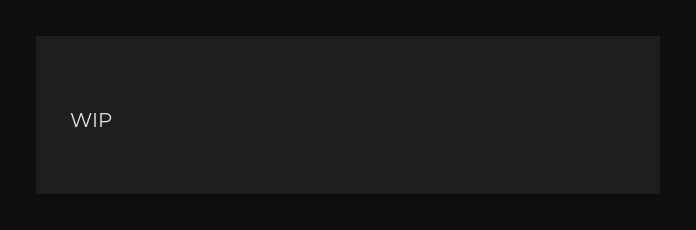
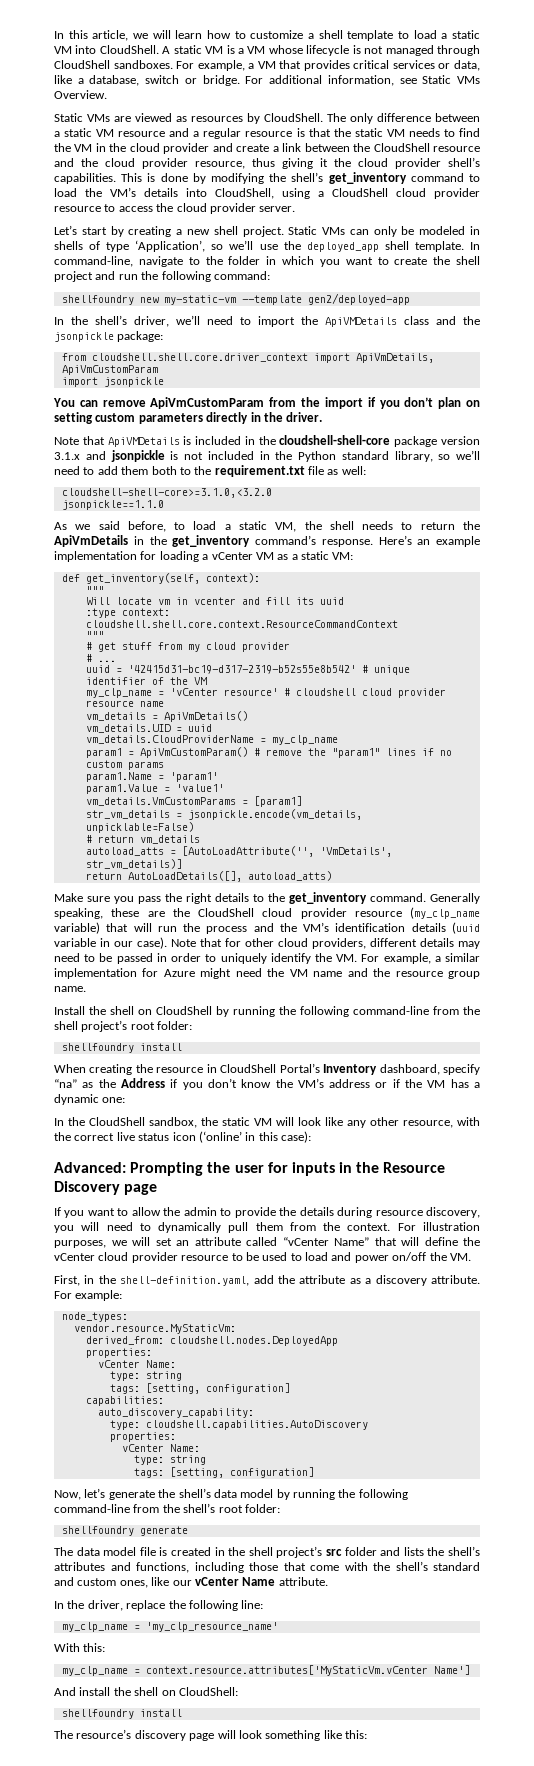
[70,113,112,127] WIP -> [54,30,481,41] [54,45,480,56] [54,60,480,71] [54,75,481,86] [54,90,107,99] [54,113,480,124] [54,128,480,139] [54,143,480,154] [54,157,480,169] [54,172,480,184] [54,187,480,199] [54,203,296,214] [54,225,480,237] [54,240,480,252] [54,256,480,267] [54,271,270,282] [61,293,410,305] [54,315,480,327] [54,331,164,342] [61,353,434,363] [61,365,158,375] [61,377,164,387] [53,397,480,409] [54,412,323,424] [54,435,480,447] [54,450,480,462] [54,465,366,477] [61,488,272,498] [61,500,164,510] [54,521,480,532] [54,535,480,547] [54,551,354,562] [61,573,260,584] [85,586,104,594] [85,597,344,605] [85,608,170,618] [85,620,398,628] [85,631,104,639] [85,642,290,652] [85,654,116,662] [85,665,410,675] [85,677,207,685] [85,688,446,698] [85,700,164,707] [85,711,248,722] [85,724,212,733] [85,735,338,745] [85,747,452,758] [85,760,164,770] [85,772,218,782] [85,784,224,794] [85,796,302,807] [85,809,362,820] [85,822,194,833] [85,835,200,844] [85,846,392,857] [85,859,182,869] [85,871,332,882] [54,892,480,904] [54,907,480,919] [54,922,480,934] [54,937,480,949] [54,953,481,964] [54,968,480,979] [54,986,86,992] [54,1006,480,1017] [54,1020,193,1032] [61,1043,182,1053] [54,1063,481,1075] [54,1078,480,1090] [54,1094,126,1105] [54,1117,480,1128] [54,1131,311,1143] [54,1162,446,1176] [54,1181,158,1195] [54,1207,480,1218] [54,1222,480,1233] [54,1237,480,1248] [54,1252,471,1263] [54,1275,480,1286] [54,1290,123,1301] [61,1312,128,1322] [73,1324,236,1334] [85,1336,338,1346] [85,1348,152,1358] [97,1360,176,1368] [109,1371,182,1381] [109,1383,290,1394] [85,1396,164,1406] [97,1408,254,1418] [109,1420,368,1430] [109,1432,176,1442] [121,1444,200,1452] [133,1455,206,1465] [133,1467,314,1478] [54,1488,408,1500] [54,1503,280,1513] [61,1526,188,1536] [54,1546,481,1558] [54,1561,480,1573] [54,1577,328,1588] [54,1600,264,1611] [61,1622,278,1632] [54,1643,106,1652] [61,1665,470,1676] [54,1687,238,1696] [61,1709,182,1719] [54,1729,367,1741] In this article, we will learn how to customize a shell template to load a static VM into CloudShell. A static VM is a VM whose lifecycle is not managed through CloudShell sandboxes. For example, a VM that provides critical services or data, like a database, switch or bridge. For additional information, see Static VMs Overview. // Static VMs are viewed as resources by CloudShell. The only difference between a static VM resource and a regular resource is that the static VM needs to find the VM in the cloud provider and create a link between the CloudShell resource and the cloud provider resource, thus giving it the cloud provider shell’s capabilities. This is done by modifying the shell’s get_inventory command to load the VM’s details into CloudShell, using a CloudShell cloud provider resource to access the cloud provider server. // Let’s start by creating a new shell project. Static VMs can only be modeled in shells of type ‘Application’, so we’ll use the deployed_app shell template. In command-line, navigate to the folder in which you want to create the shell project and run the following command: // shellfoundry new my-static-vm --template gen2/deployed-app // In the shell’s driver, we’ll need to import the ApiVMDetails class and the jsonpickle package: // from cloudshell.shell.core.driver_context import ApiVmDetails, ApiVmCustomParam // import jsonpickle // You can remove ApiVmCustomParam from the import if you don’t plan on setting custom parameters directly in the driver. // Note that ApiVMDetails is included in the cloudshell-shell-core package version 3.1.x and jsonpickle is not included in the Python standard library, so we’ll need to add them both to the requirement.txt file as well: // cloudshell-shell-core>=3.1.0,<3.2.0 // jsonpickle==1.1.0 // As we said before, to load a static VM, the shell needs to return the ApiVmDetails in the get_inventory command’s response. Here’s an example implementation for loading a vCenter VM as a static VM: // def get_inventory(self, context): // """ // Will locate vm in vcenter and fill its uuid // :type context: cloudshell.shell.core.context.ResourceCommandContext // """ // # get stuff from my cloud provider // # ... // uuid = '42415d31-bc19-d317-2319-b52s55e8b542' # unique identifier of the VM // my_clp_name = 'vCenter resource' # cloudshell cloud provider resource name // vm_details = ApiVmDetails() // vm_details.UID = uuid // vm_details.CloudProviderName = my_clp_name // param1 = ApiVmCustomParam() # remove the "param1" lines if no custom params // param1.Name = 'param1' // param1.Value = 'value1' // vm_details.VmCustomParams = [param1] // str_vm_details = jsonpickle.encode(vm_details, unpicklable=False) // # return vm_details // autoload_atts = [AutoLoadAttribute('', 'VmDetails', str_vm_details)] // return AutoLoadDetails([], autoload_atts) // Make sure you pass the right details to the get_inventory command. Generally speaking, these are the CloudShell cloud provider resource (my_clp_name variable) that will run the process and the VM’s identification details (uuid variable in our case). Note that for other cloud providers, different details may need to be passed in order to uniquely identify the VM. For example, a similar implementation for Azure might need the VM name and the resource group name. // Install the shell on CloudShell by running the following command-line from the shell project’s root folder: // shellfoundry install // When creating the resource in CloudShell Portal’s Inventory dashboard, specify “na” as the Address if you don’t know the VM’s address or if the VM has a dynamic one: // In the CloudShell sandbox, the static VM will look like any other resource, with the correct live status icon (‘online’ in this case): // Advanced: Prompting the user for inputs in the Resource Discovery page // If you want to allow the admin to provide the details during resource discovery, you will need to dynamically pull them from the context. For illustration purposes, we will set an attribute called “vCenter Name” that will define the vCenter cloud provider resource to be used to load and power on/off the VM. // First, in the shell-definition.yaml, add the attribute as a discovery attribute. For example: // node_types: // vendor.resource.MyStaticVm: // derived_from: cloudshell.nodes.DeployedApp // properties: // vCenter Name: // type: string // tags: [setting, configuration] // capabilities: // auto_discovery_capability: // type: cloudshell.capabilities.AutoDiscovery // properties: // vCenter Name: // type: string // tags: [setting, configuration] // Now, let’s generate the shell’s data model by running the following command-line from the shell’s root folder: // shellfoundry generate // The data model file is created in the shell project’s src folder and lists the shell’s attributes and functions, including those that come with the shell’s standard and custom ones, like our vCenter Name attribute. // In the driver, replace the following line: // my_clp_name = 'my_clp_resource_name' // With this: // my_clp_name = context.resource.attributes['MyStaticVm.vCenter Name'] // And install the shell on CloudShell: // shellfoundry install // The resource’s discovery page will look something like this:

